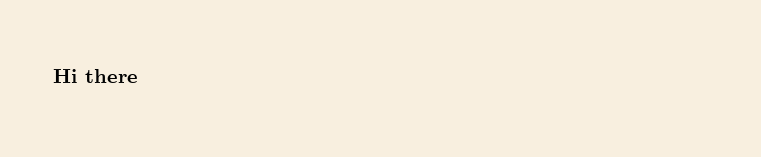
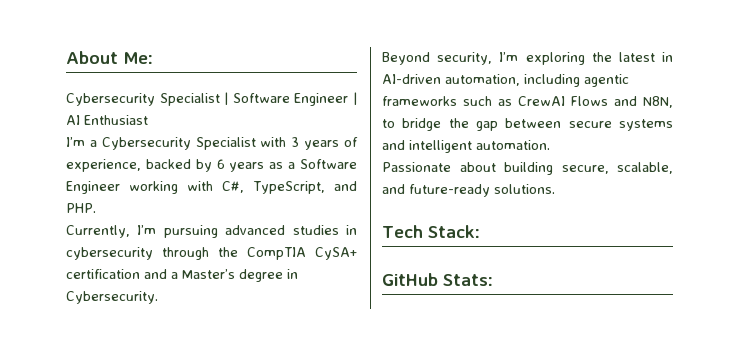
[53,69,138,83] Hi there -> [66,51,153,64] [66,92,357,106] [66,115,148,125] [66,137,358,150] [66,159,357,172] [66,181,357,194] [66,203,96,213] [66,225,357,238] [66,247,357,260] [66,269,298,282] [66,291,158,304] [382,52,673,65] [382,74,629,87] [382,96,673,108] [382,118,673,131] [382,140,550,153] [382,162,673,175] [382,184,555,197] [382,225,480,238] [382,273,493,286] About Me: // Cybersecurity Specialist | Software Engineer | AI Enthusiast // I’m a Cybersecurity Specialist with 3 years of experience, backed by 6 years as a Software Engineer working with C#, TypeScript, and PHP. // Currently, I’m pursuing advanced studies in cybersecurity through the CompTIA CySA+ certification and a Master’s degree in Cybersecurity. // Beyond security, I’m exploring the latest in AI-driven automation, including agentic frameworks such as CrewAI Flows and N8N, to bridge the gap between secure systems and intelligent automation. // Passionate about building secure, scalable, and future-ready solutions. // Tech Stack: // GitHub Stats:

